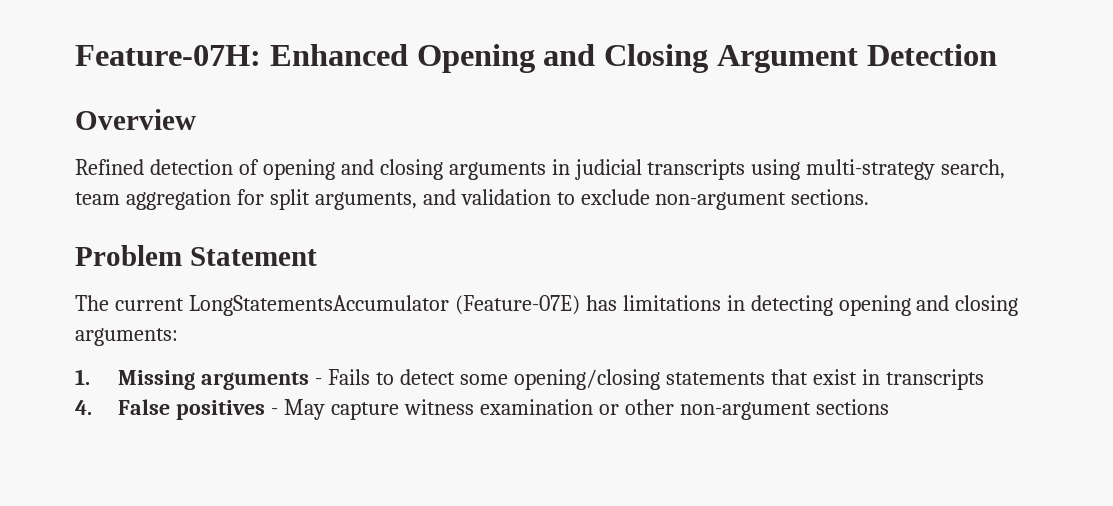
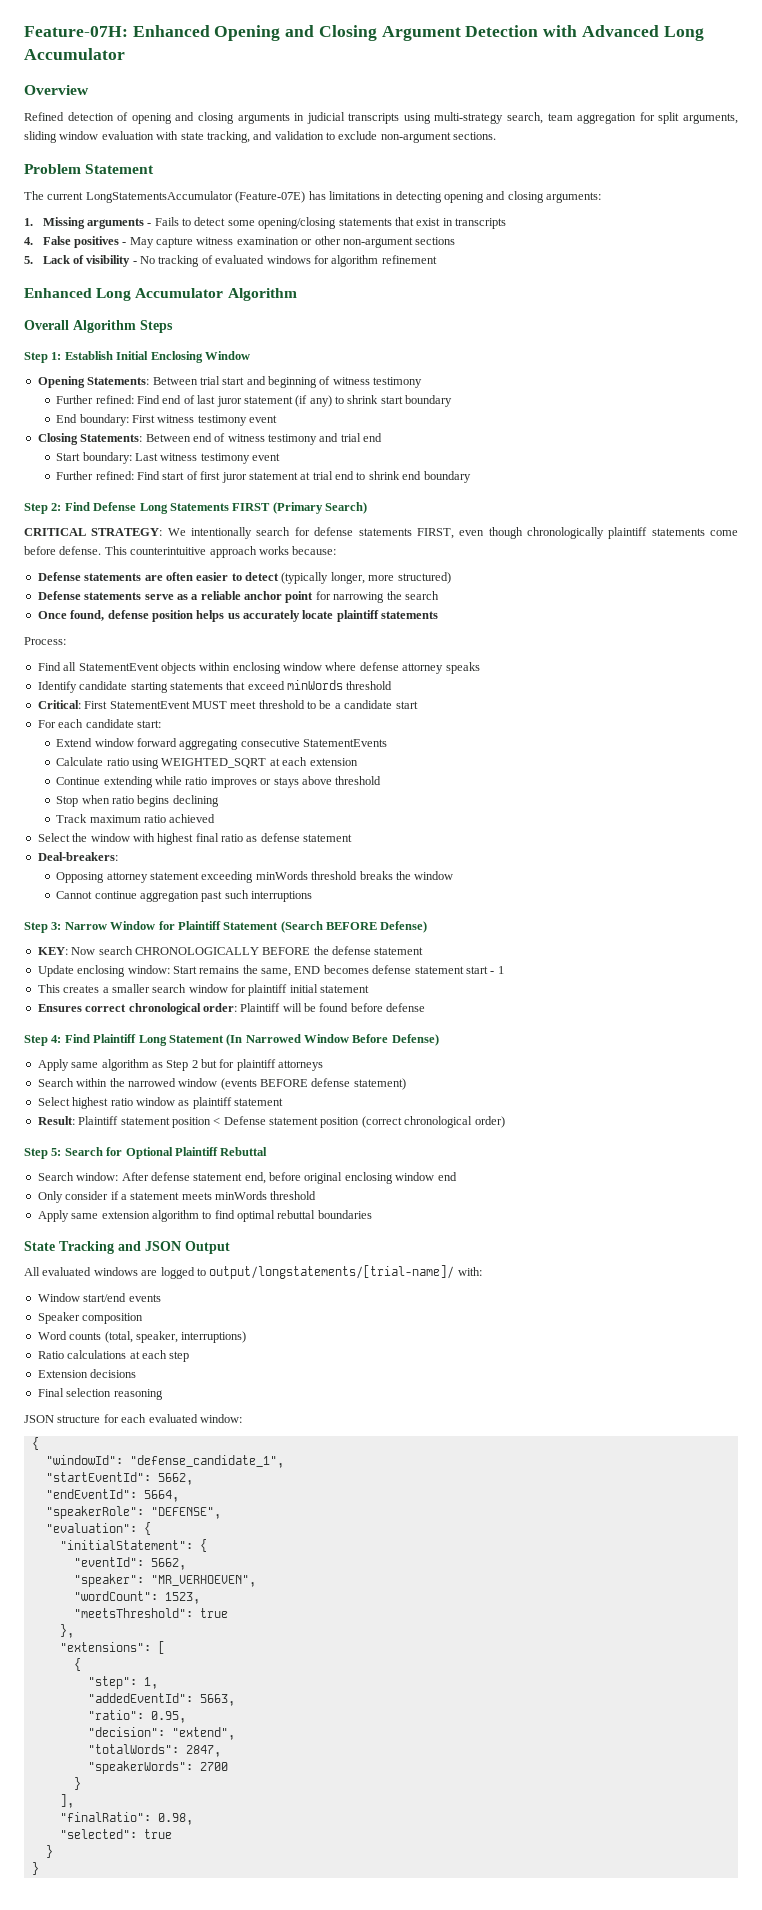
(997, 55) none -> [543,25,704,41] [24,48,125,60] with Advanced Long Accumulator
(417, 201) none -> [24,131,250,143] sliding window evaluation with state tracking,
(889, 407) none -> [24,255,437,267] [24,288,297,301] [24,320,173,333] [24,351,250,363] [37,376,423,388] [56,395,453,407] [56,414,278,426] [37,433,383,445] [56,452,281,464] [56,471,471,483] [24,502,367,514] [24,527,738,539] [24,546,337,558] [37,572,451,584] [37,591,439,603] [37,610,439,622] [24,637,66,645] [37,662,480,674] [37,680,393,693] [37,700,418,709] [37,719,161,728] [56,738,388,750] [56,757,358,769] [56,776,382,788] [56,795,219,807] [56,814,216,823] [37,833,353,845] [37,852,118,861] [56,871,454,883] [56,890,313,902] [24,921,428,933] [37,946,424,955] [37,965,504,977] [37,984,370,996] [37,1003,426,1015] [24,1034,439,1046] [37,1059,324,1071] [37,1078,406,1090] [37,1097,283,1109] [37,1116,505,1128] [24,1147,268,1159] [37,1172,457,1184] [37,1191,317,1203] [37,1210,372,1222] [24,1241,230,1254] [24,1265,482,1279] [37,1293,161,1302] [37,1312,144,1324] [37,1331,247,1343] [37,1350,190,1362] [37,1369,137,1378] [37,1388,163,1400] [24,1414,242,1423] [31,1437,39,1450] [45,1455,284,1468] [45,1472,193,1485] [45,1489,179,1502] [45,1506,221,1519] [45,1522,151,1535] [59,1539,207,1552] [73,1557,186,1570] [73,1574,256,1587] [73,1591,200,1604] [73,1608,228,1618] [59,1624,74,1638] [59,1641,165,1654] [73,1658,81,1671] [87,1676,158,1689] [87,1693,235,1706] [87,1710,186,1723] [87,1727,235,1740] [87,1744,221,1757] [87,1761,228,1774] [73,1777,81,1790] [59,1794,74,1808] [59,1812,193,1825] [59,1829,172,1839] [45,1845,53,1858] [31,1862,39,1875] // 5. Lack of visibility - No tracking of evaluated windows for algorithm refinement // Enhanced Long Accumulator Algorithm // Overall Algorithm Steps // Step 1: Establish Initial Enclosing Window // Opening Statements: Between trial start and beginning of witness testimony // Further refined: Find end of last juror statement (if any) to shrink start boundary // End boundary: First witness testimony event // Closing Statements: Between end of witness testimony and trial end // Start boundary: Last witness testimony event // Further refined: Find start of first juror statement at trial end to shrink end boundary // Step 2: Find Defense Long Statements FIRST (Primary Search) // CRITICAL STRATEGY: We intentionally search for defense statements FIRST, even though chronologically plaintiff statements come before defense. This counterintuitive approach works because: // Defense statements are often easier to detect (typically longer, more structured) // Defense statements serve as a reliable anchor point for narrowing the search // Once found, defense position helps us accurately locate plaintiff statements // Process: // Find all StatementEvent objects within enclosing window where defense attorney speaks // Identify candidate starting statements that exceed minWords threshold // Critical: First StatementEvent MUST meet threshold to be a candidate start // For each candidate start: // Extend window forward aggregating consecutive StatementEvents // Calculate ratio using WEIGHTED_SQRT at each extension // Continue extending while ratio improves or stays above threshold // Stop when ratio begins declining // Track maximum ratio achieved // Select the window with highest final ratio as defense statement // Deal-breakers: // Opposing attorney statement exceeding minWords threshold breaks the window // Cannot continue aggregation past such interruptions // Step 3: Narrow Window for Plaintiff Statement (Search BEFORE Defense) // KEY: Now search CHRONOLOGICALLY BEFORE the defense statement // Update enclosing window: Start remains the same, END becomes defense statement start - 1 // This creates a smaller search window for plaintiff initial statement // Ensures correct chronological order: Plaintiff will be found before defense // Step 4: Find Plaintiff Long Statement (In Narrowed Window Before Defense) // Apply same algorithm as Step 2 but for plaintiff attorneys // Search within the narrowed window (events BEFORE defense statement) // Select highest ratio window as plaintiff statement // Result: Plaintiff statement position < Defense statement position (correct chronological order) // Step 5: Search for Optional Plaintiff Rebuttal // Search window: After defense statement end, before original enclosing window end // Only consider if a statement meets minWords threshold // Apply same extension algorithm to find optimal rebuttal boundaries // State Tracking and JSON Output // All evaluated windows are logged to output/longstatements/[trial-name]/ with: // Window start/end events // Speaker composition // Word counts (total, speaker, interruptions) // Ratio calculations at each step // Extension decisions // Final selection reasoning // JSON structure for each evaluated window: // { // "windowId": "defense_candidate_1", // "startEventId": 5662, // "endEventId": 5664, // "speakerRole": "DEFENSE", // "evaluation": { // "initialStatement": { // "eventId": 5662, // "speaker": "MR_VERHOEVEN", // "wordCount": 1523, // "meetsThreshold": true // }, // "extensions": [ // { // "step": 1, // "addedEventId": 5663, // "ratio": 0.95, // "decision": "extend", // "totalWords": 2847, // "speakerWords": 2700 // } // ], // "finalRatio": 0.98, // "selected": true // } // }

